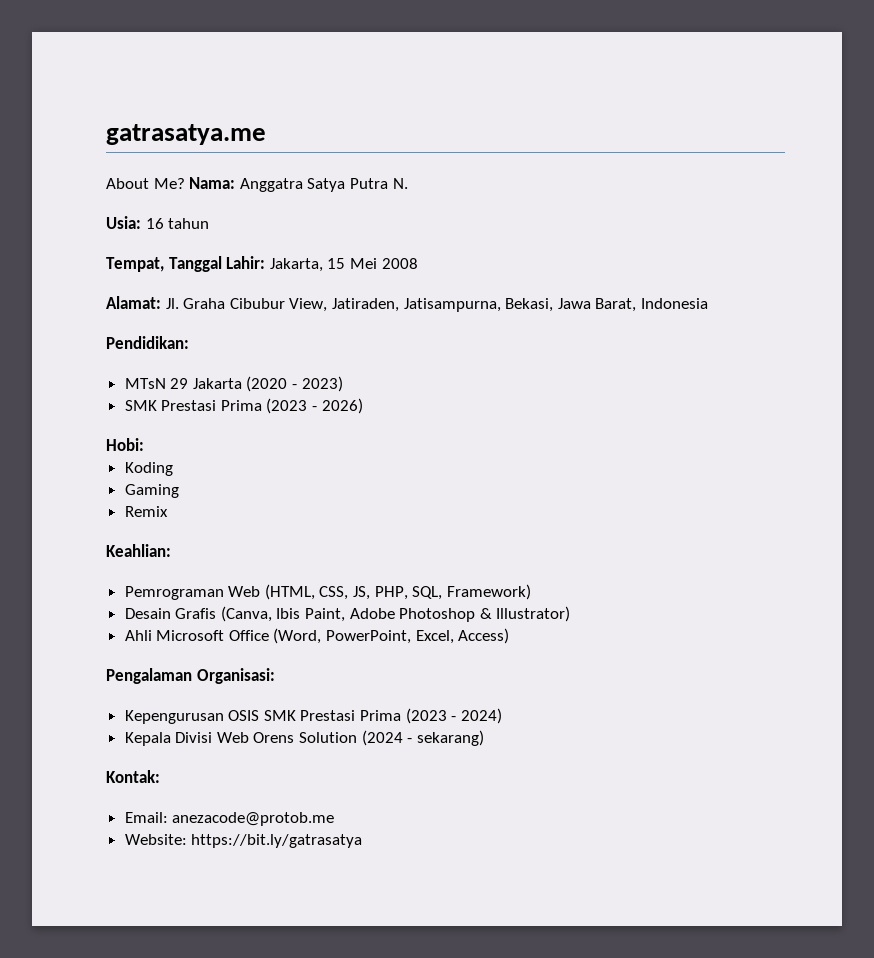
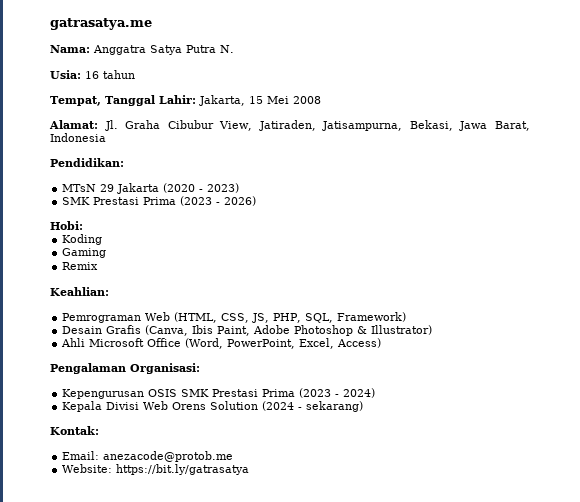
[106,178,185,189] About Me? -> (152, 24) none

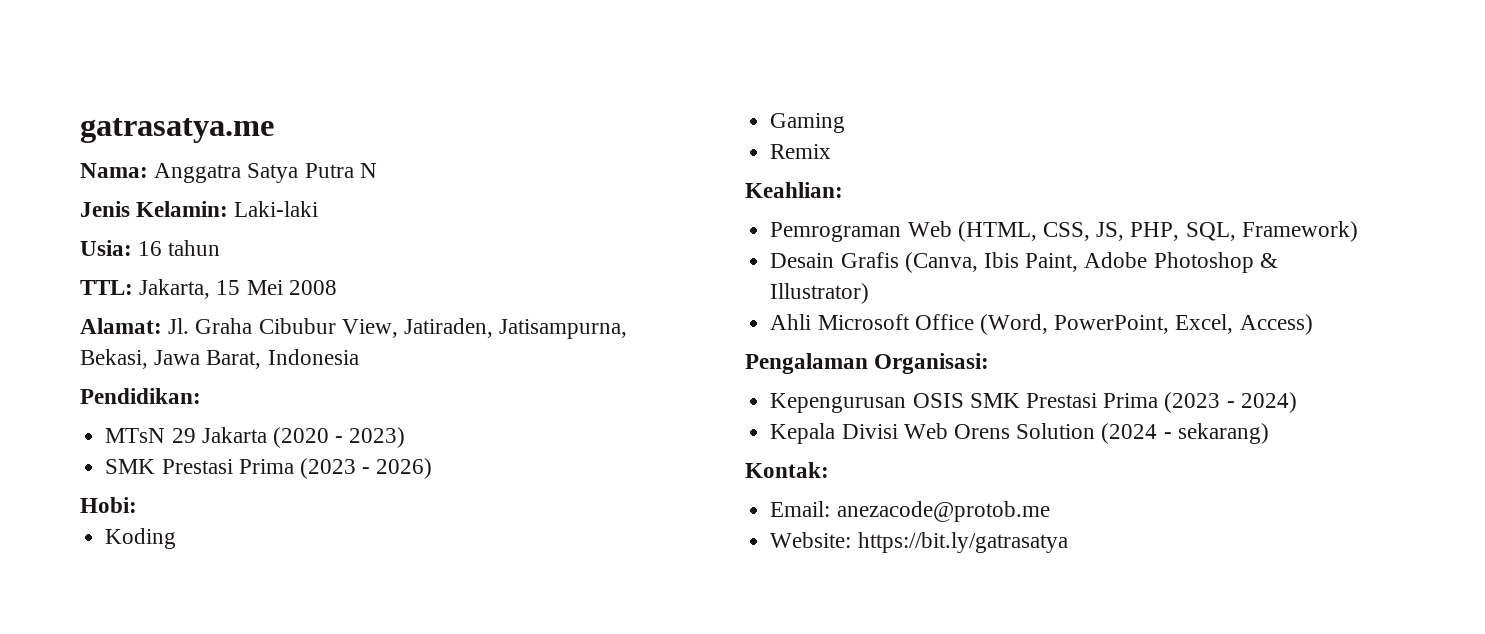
[220,45,234,53] N. -> [359,163,377,178] [80,201,319,217] N // Jenis Kelamin: Laki-laki
[50,95,196,106] Tempat, Tanggal Lahir: -> [80,280,133,295] TTL:

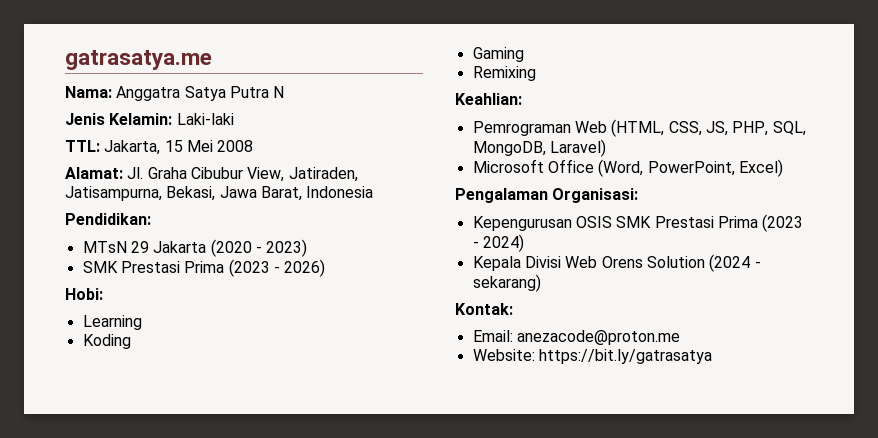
[80,240,221,256] // Usia: 16 tahun -> (234, 119) none
(137, 505) none -> [82,315,142,330] // Learning
[770,144,832,159] Remix -> [472,66,536,81] Remixing
[1241,221,1358,242] [770,252,1278,273] [770,283,870,304] [770,314,812,330] Framework) // Desain Grafis (Canva, Ibis Paint, Adobe Photoshop & Illustrator) // Ahli -> [472,139,606,157] MongoDB, Laravel) //
[1175,314,1313,335] Excel, Access) -> [738,159,783,177] Excel)
[836,501,1050,522] anezacode@protob.me -> [516,330,680,345] anezacode@proton.me

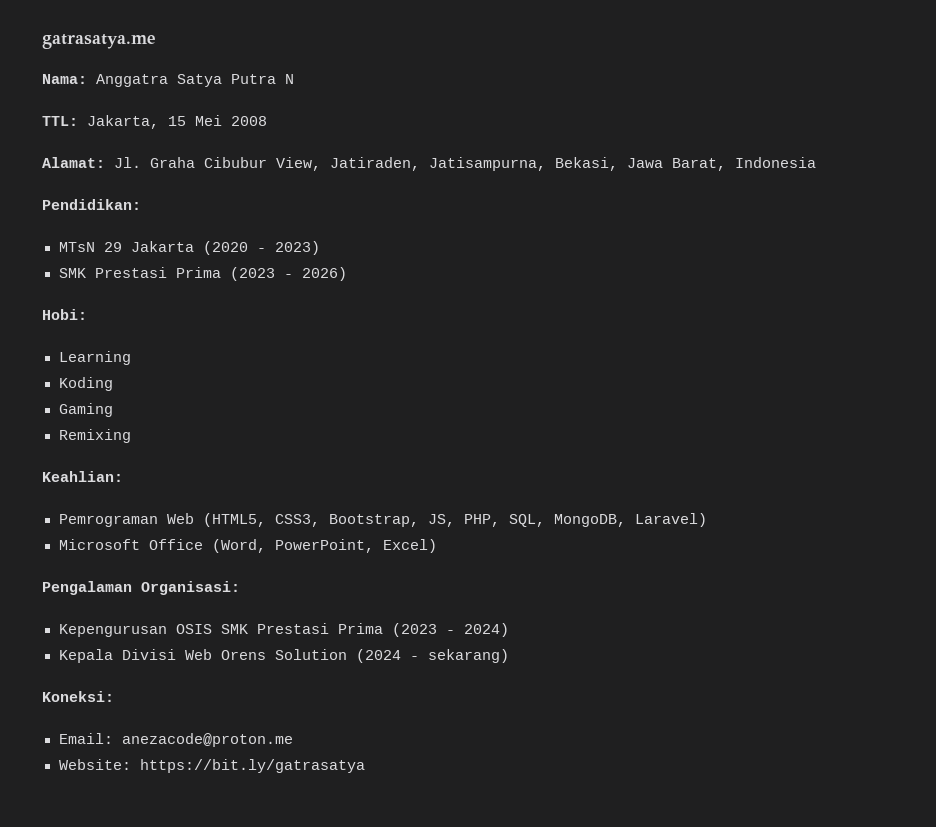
[65,113,234,125] // Jenis Kelamin: Laki-laki -> (294, 79) none
[611,119,702,137] (HTML, CSS, -> [202,513,419,527] (HTML5, CSS3, Bootstrap,
[455,303,513,315] Kontak: -> [42,691,114,702] Koneksi:

